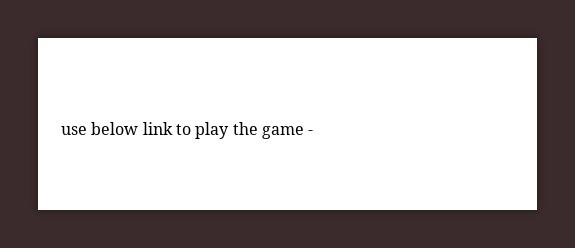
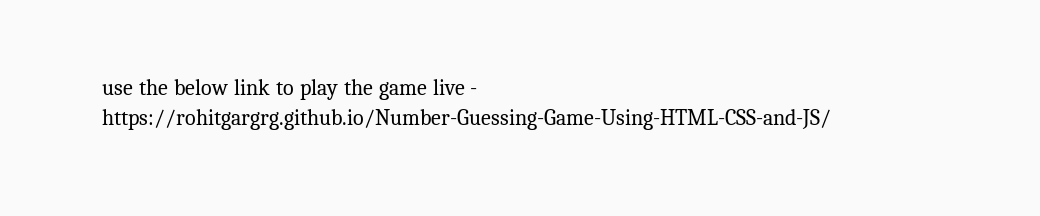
(87, 130) none -> [138,79,168,95] the
[308,130,314,135] - -> [432,79,478,95] [102,109,831,130] live - https://rohitgargrg.github.io/Number-Guessing-Game-Using-HTML-CSS-and-JS/

